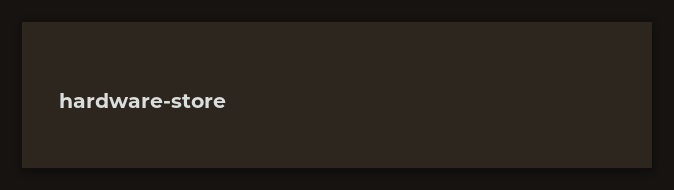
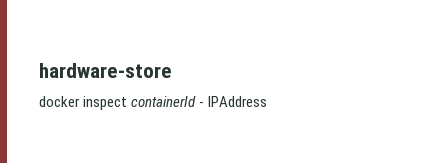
(226, 100) none -> [39,96,268,110] // docker inspect containerId - IPAddress

